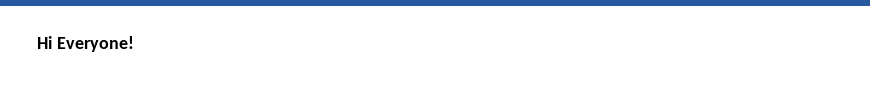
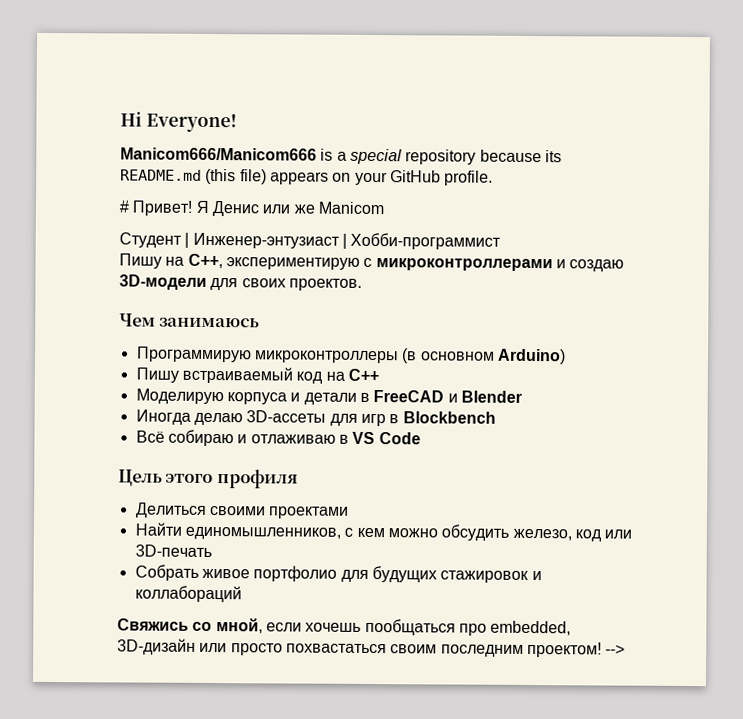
(134, 44) none -> [120,147,562,165] [120,168,494,186] [119,200,384,217] [119,232,502,250] [119,253,625,272] [119,274,362,291] [119,313,261,328] [135,346,566,365] [135,366,379,384] [135,388,522,405] [135,409,496,427] [135,429,421,447] [118,469,298,489] [135,502,350,519] [134,522,633,542] [134,544,212,558] [134,564,542,583] [134,585,242,603] [117,618,572,636] [117,638,626,658] // Manicom666/Manicom666 is a special repository because its README.md (this file) appears on your GitHub profile. // # Привет! Я Денис или же Manicom // Студент | Инженер-энтузиаст | Хобби-программист // Пишу на C++, экспериментирую с микроконтроллерами и создаю 3D-модели для своих проектов. // Чем занимаюсь // Программирую микроконтроллеры (в основном Arduino) // Пишу встраиваемый код на C++ // Моделирую корпуса и детали в FreeCAD и Blender // Иногда делаю 3D-ассеты для игр в Blockbench // Всё собираю и отлаживаю в VS Code // Цель этого профиля // Делиться своими проектами // Найти единомышленников, с кем можно обсудить железо, код или 3D-печать // Собрать живое портфолио для будущих стажировок и коллабораций // Свяжись со мной, если хочешь пообщаться про embedded, 3D-дизайн или просто похвастаться своим последним проектом! -->

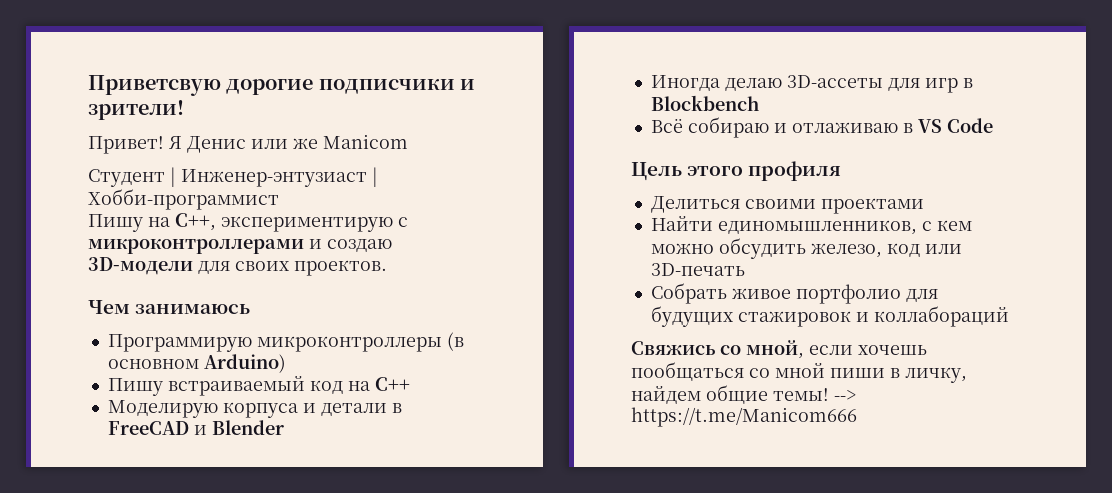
[120,111,237,133] [120,147,562,165] [120,168,494,186] [119,200,129,213] Hi Everyone! // Manicom666/Manicom666 is a special repository because its README.md (this file) appears on your GitHub profile. // # -> [88,75,476,96] [88,100,184,120] Приветсвую дорогие подписчики и зрители! //
[458,620,572,636] [117,638,626,658] про embedded, 3D-дизайн или просто похвастаться своим последним проектом! --> -> [749,363,967,383] [631,385,856,404] [631,407,857,427] со мной пиши в личку, найдем общие темы! --> https://t.me/Manicom666

